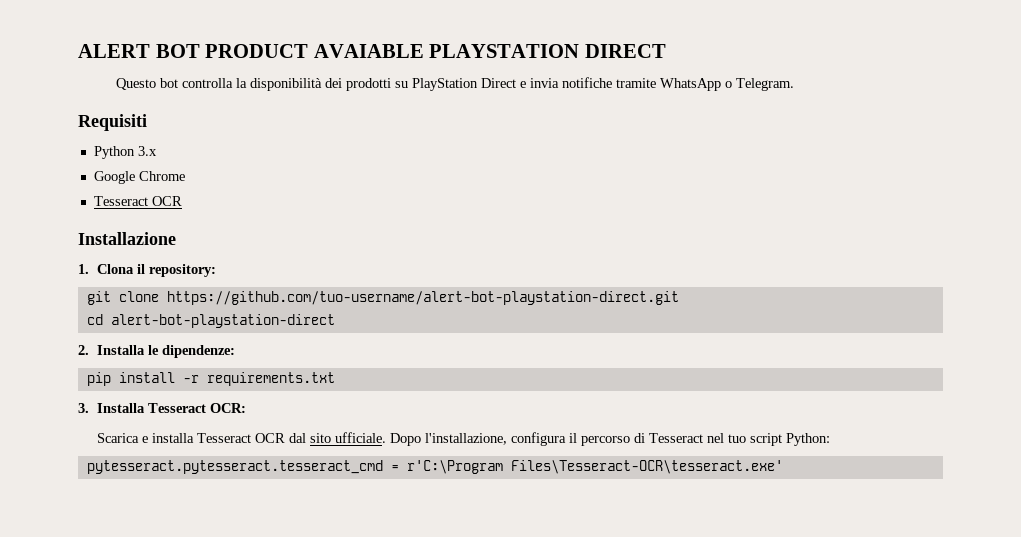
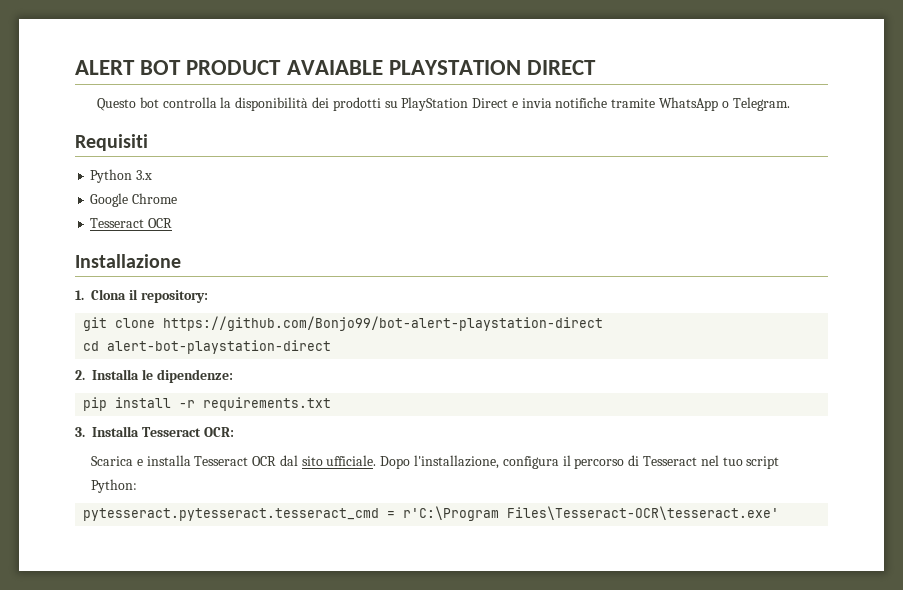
[166,291,679,305] https://github.com/tuo-username/alert-bot-playstation-direct.git -> [163,316,604,331] https://github.com/Bonjo99/bot-alert-playstation-direct

